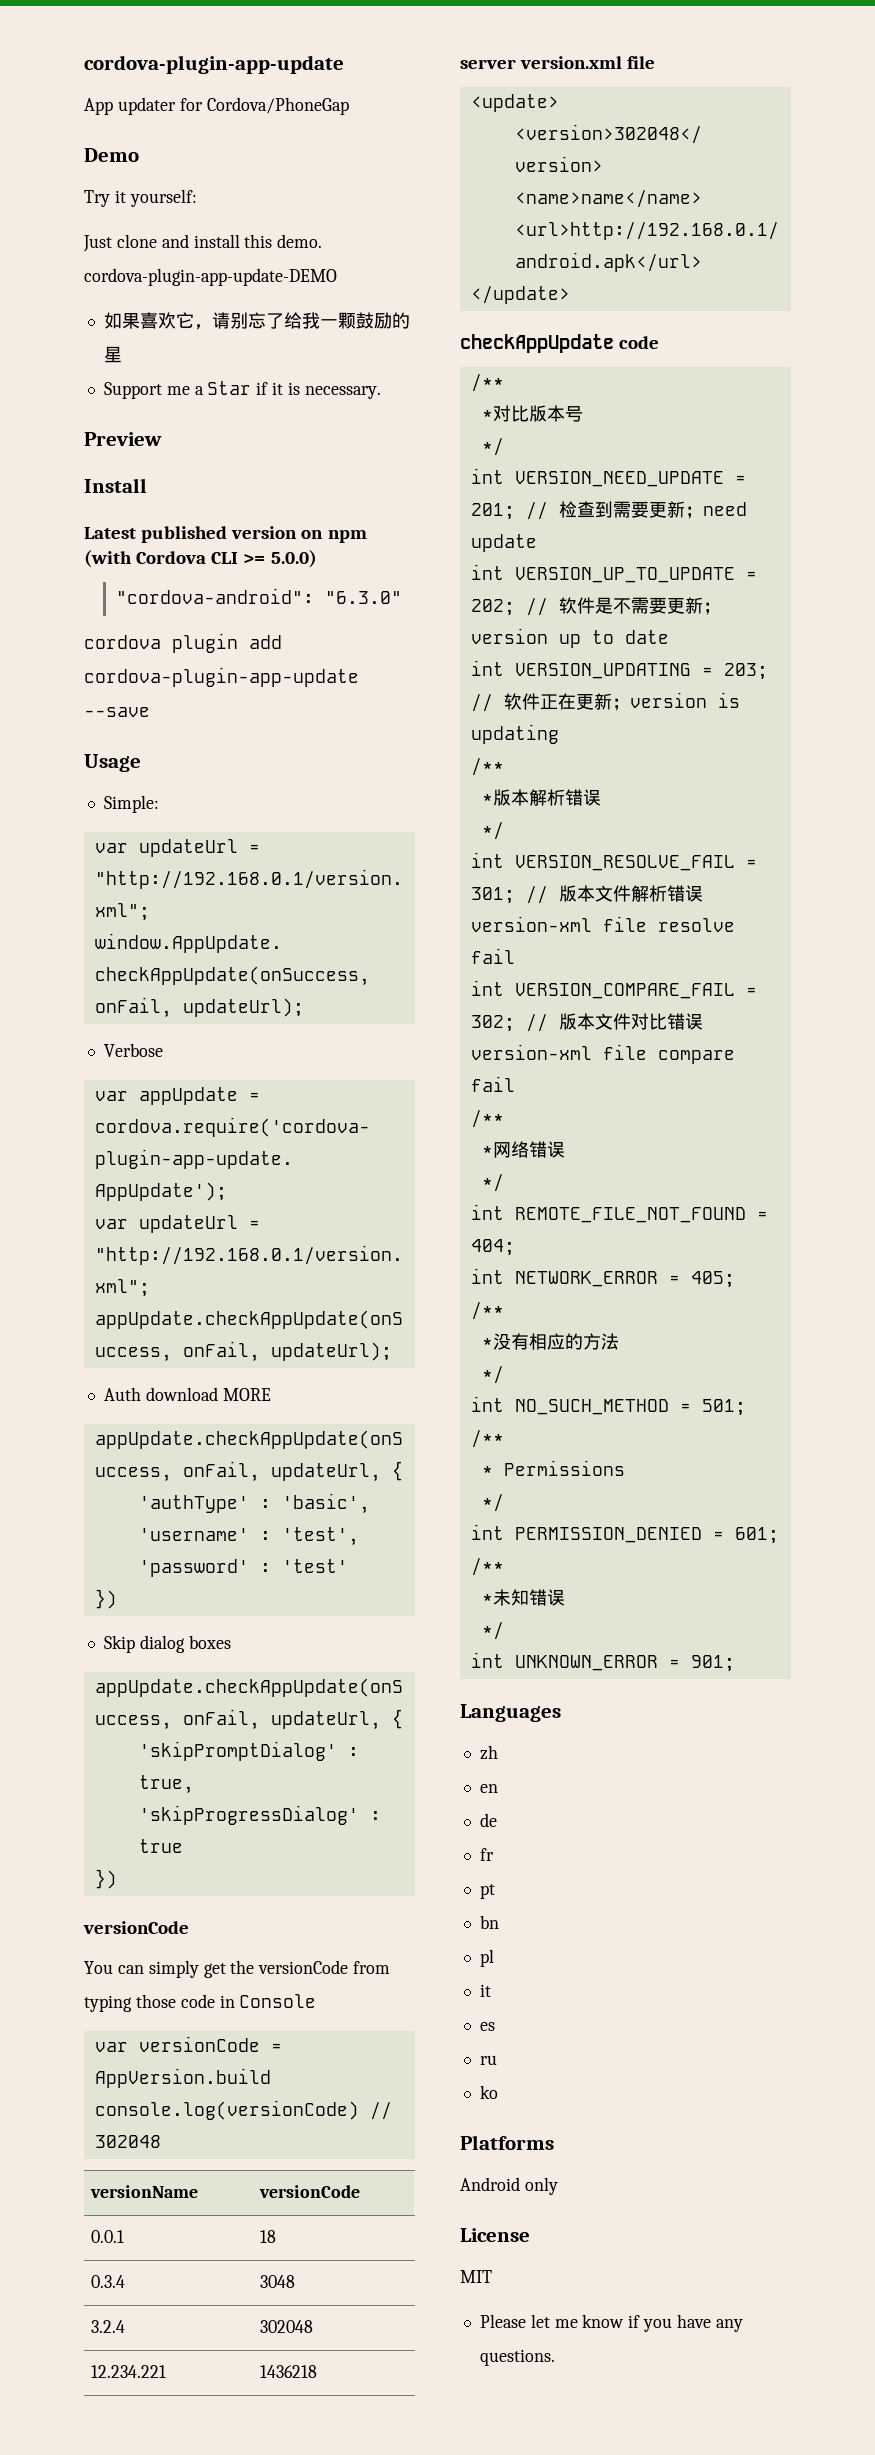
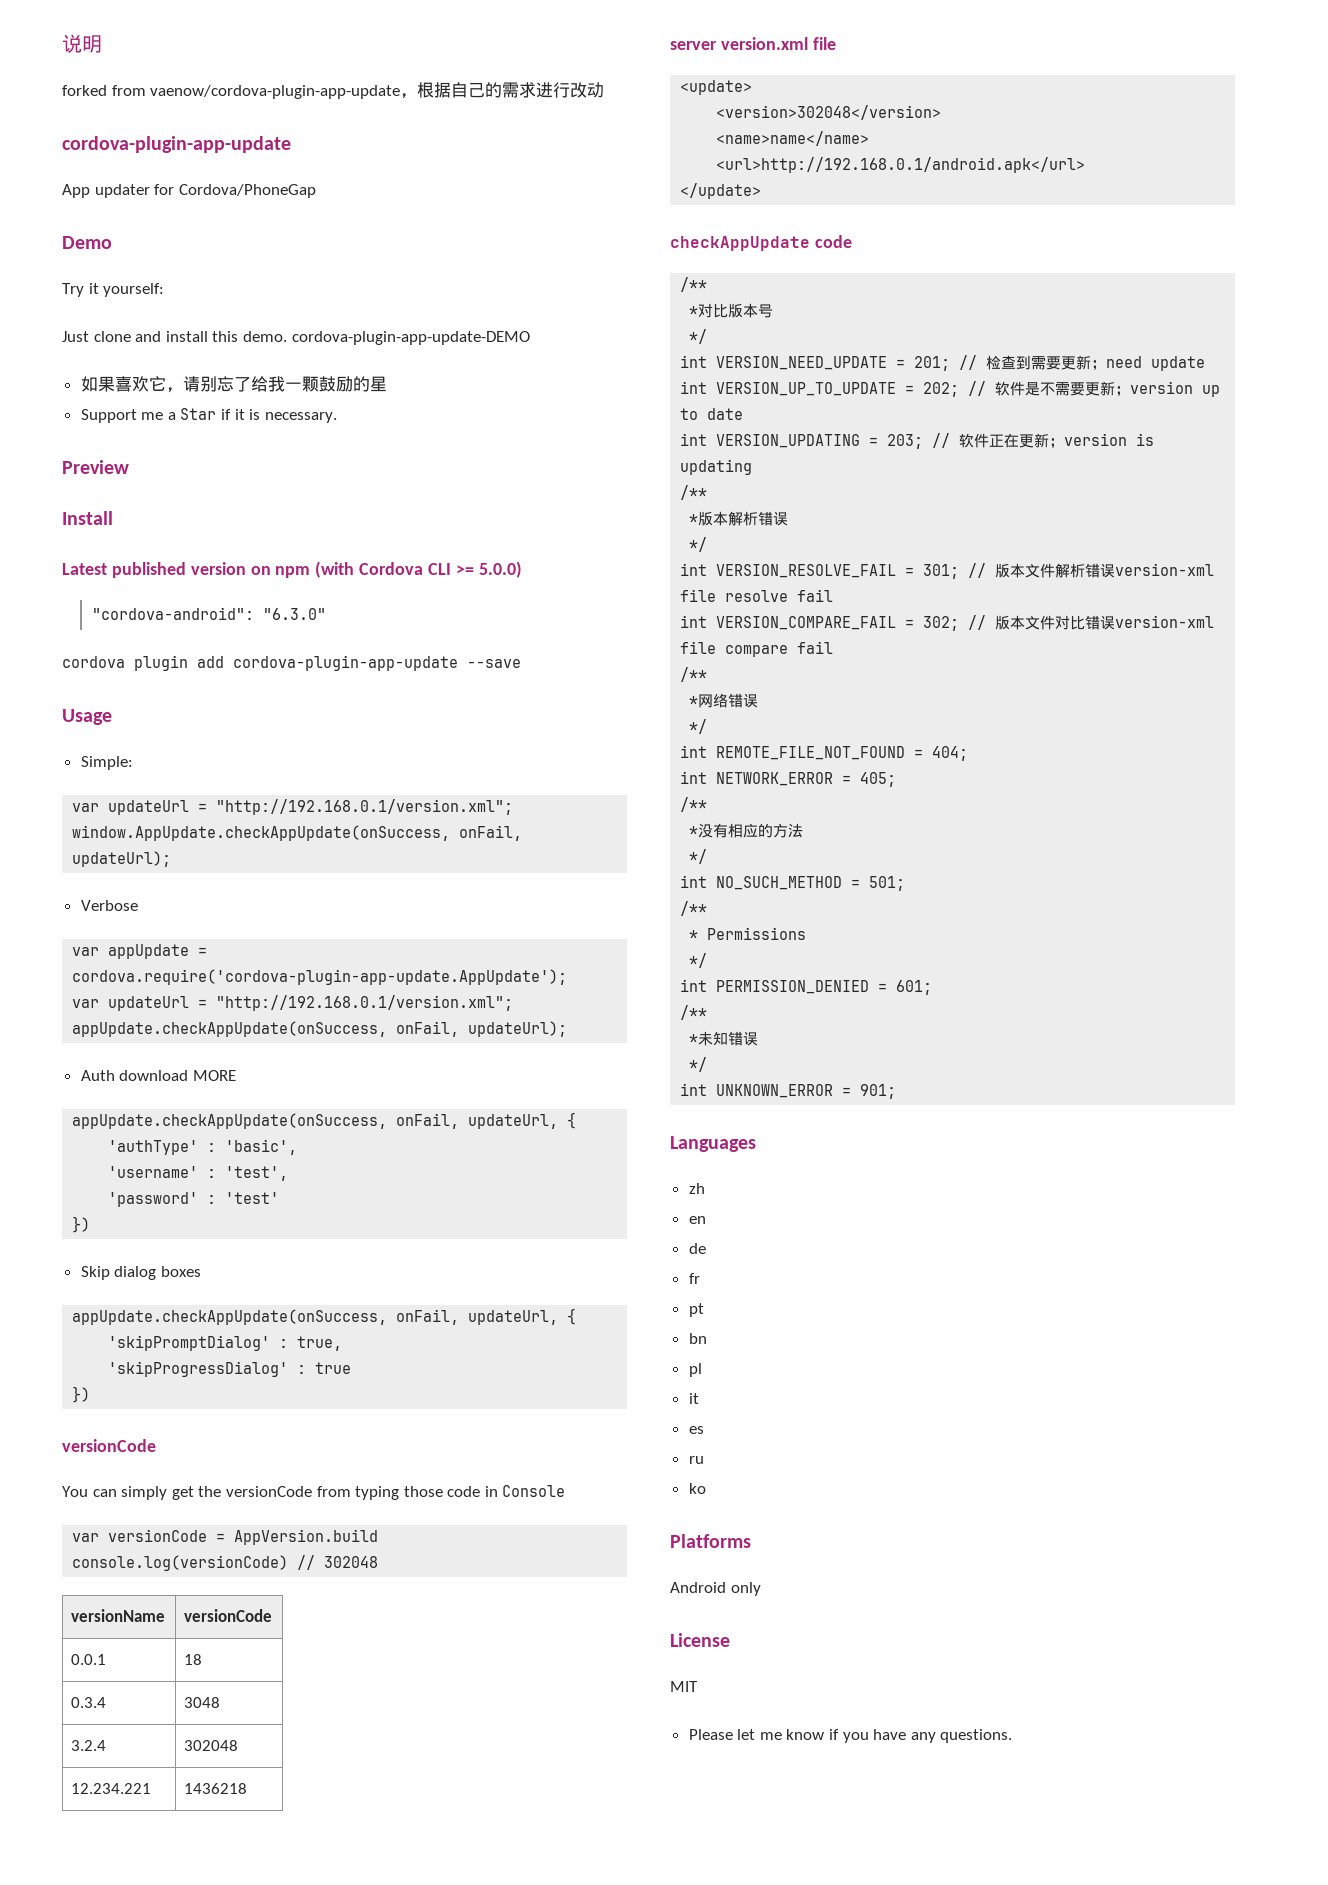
(84, 64) none -> [62,34,102,53] [62,82,605,99] 说明 // forked from vaenow/cordova-plugin-app-update，根据自己的需求进行改动 //

